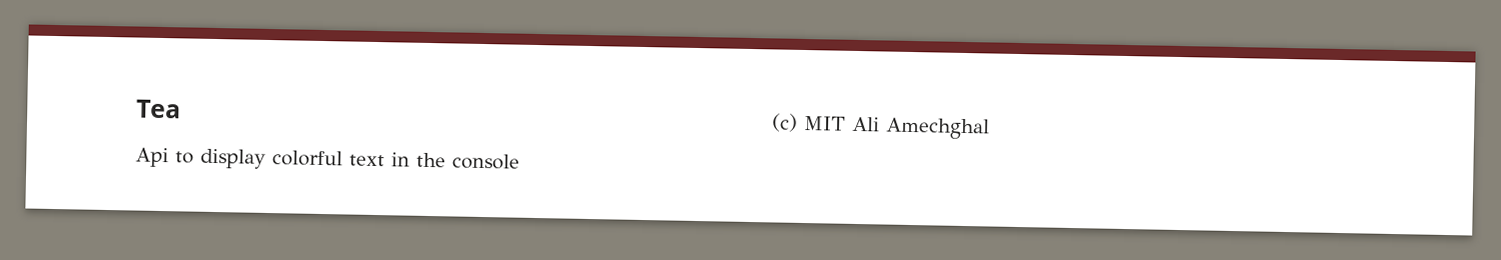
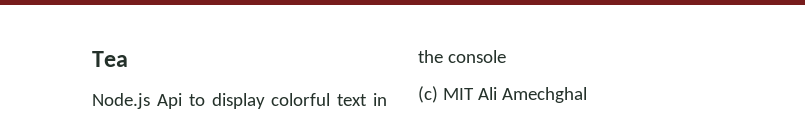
(181, 109) none -> [92,93,150,109] Node.js

